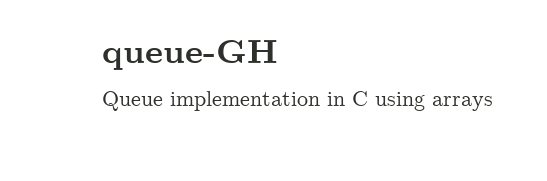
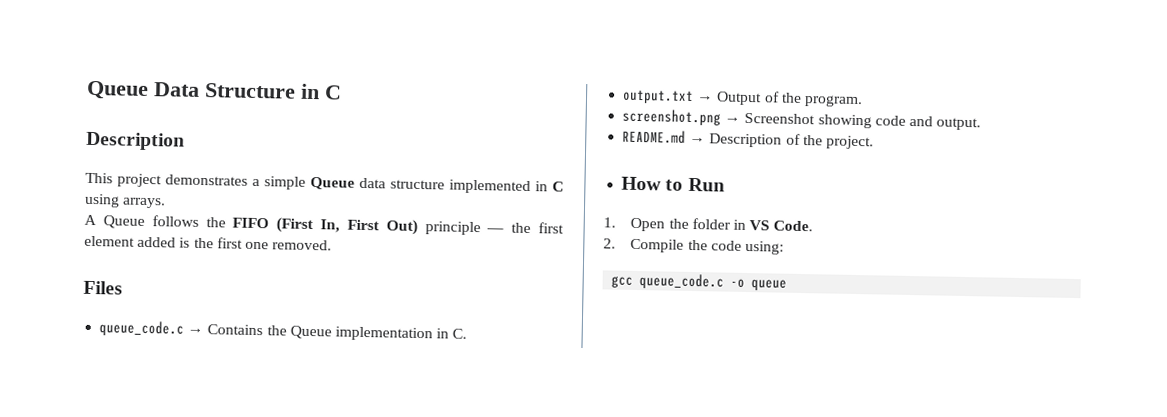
[102,40,278,70] [102,91,493,111] queue-GH // Queue implementation in C using arrays -> [86,80,342,100] [86,131,185,151] [85,172,564,195] [84,193,167,209] [84,214,564,236] [84,235,333,251] [83,280,123,295] [99,320,468,342] [622,89,863,108] [622,108,982,131] [622,129,874,150] [621,176,725,192] [603,217,814,232] [603,238,784,255] [611,273,788,291] Queue Data Structure in C // Description // This project demonstrates a simple Queue data structure implemented in C using arrays. // A Queue follows the FIFO (First In, First Out) principle — the first element added is the first one removed. // Files // queue_code.c → Contains the Queue implementation in C. // output.txt → Output of the program. // screenshot.png → Screenshot showing code and output. // README.md → Description of the project. // How to Run // 1. Open the folder in VS Code. // 2. Compile the code using: // gcc queue_code.c -o queue

